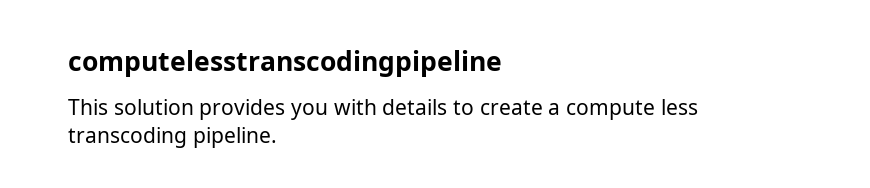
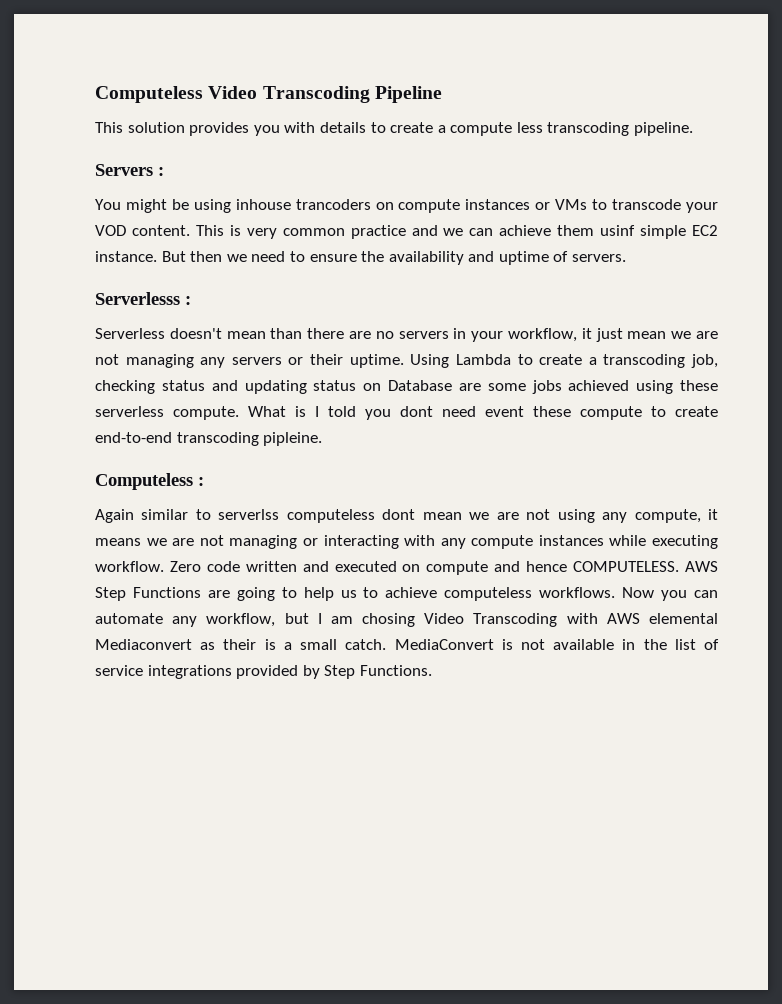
[68,50,502,77] computelesstranscodingpipeline -> [95,86,442,103] Computeless Video Transcoding Pipeline
(277, 137) none -> [95,164,164,176] [95,199,718,213] [95,225,719,239] [95,251,627,265] [95,292,191,305] [95,328,718,342] [95,354,718,368] [95,380,718,394] [95,406,718,420] [95,432,323,446] [95,473,204,490] [95,509,718,523] [95,535,718,549] [95,561,719,575] [95,587,718,601] [95,613,718,627] [95,639,719,650] [95,665,432,679] // Servers : // You might be using inhouse trancoders on compute instances or VMs to transcode your VOD content. This is very common practice and we can achieve them usinf simple EC2 instance. But then we need to ensure the availability and uptime of servers. // Serverlesss : // Serverless doesn't mean than there are no servers in your workflow, it just mean we are not managing any servers or their uptime. Using Lambda to create a transcoding job, checking status and updating status on Database are some jobs achieved using these serverless compute. What is I told you dont need event these compute to create end-to-end transcoding pipleine. // Computeless : // Again similar to serverlss computeless dont mean we are not using any compute, it means we are not managing or interacting with any compute instances while executing workflow. Zero code written and executed on compute and hence COMPUTELESS. AWS Step Functions are going to help us to achieve computeless workflows. Now you can automate any workflow, but I am chosing Video Transcoding with AWS elemental Mediaconvert as their is a small catch. MediaConvert is not available in the list of service integrations provided by Step Functions.

